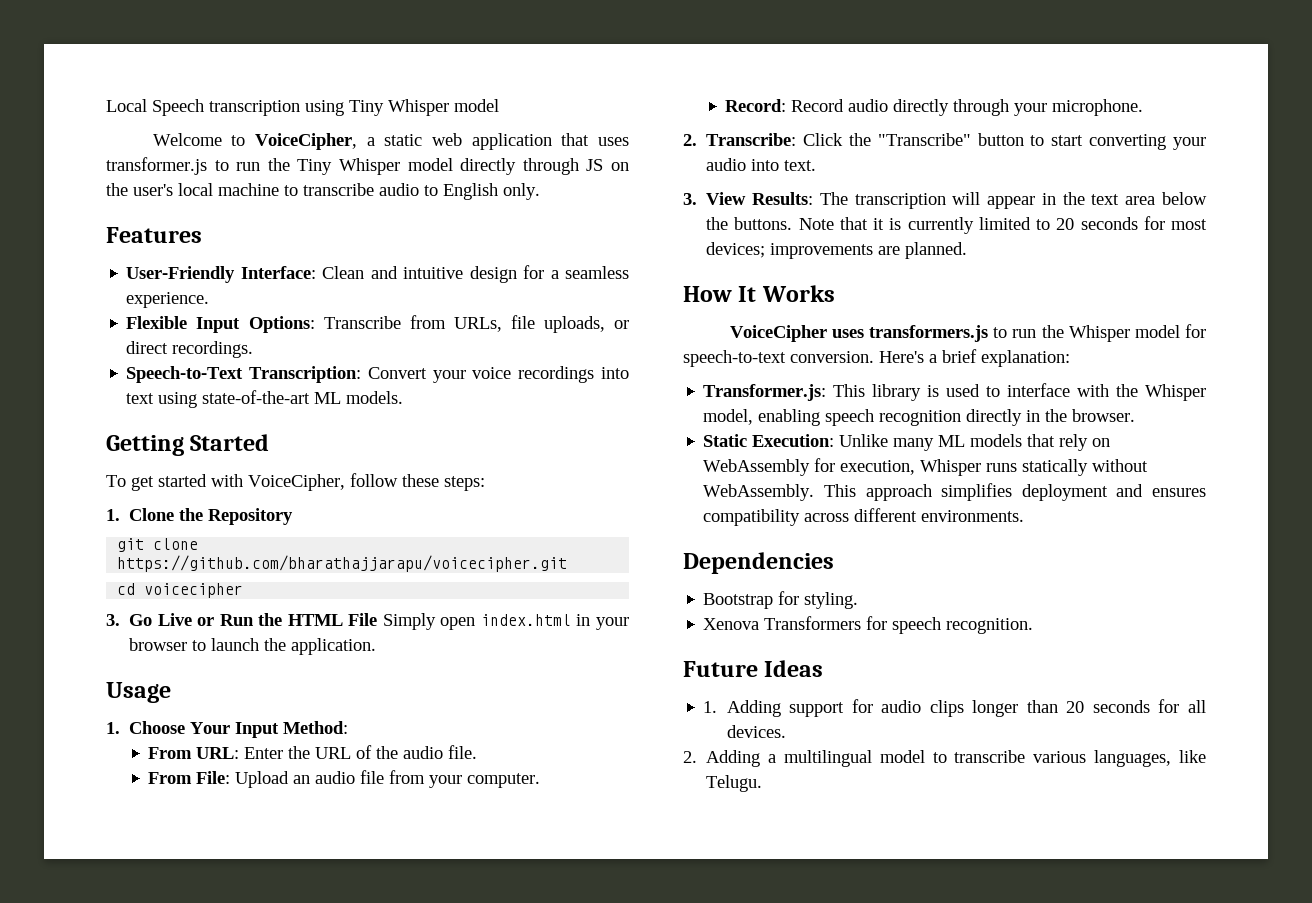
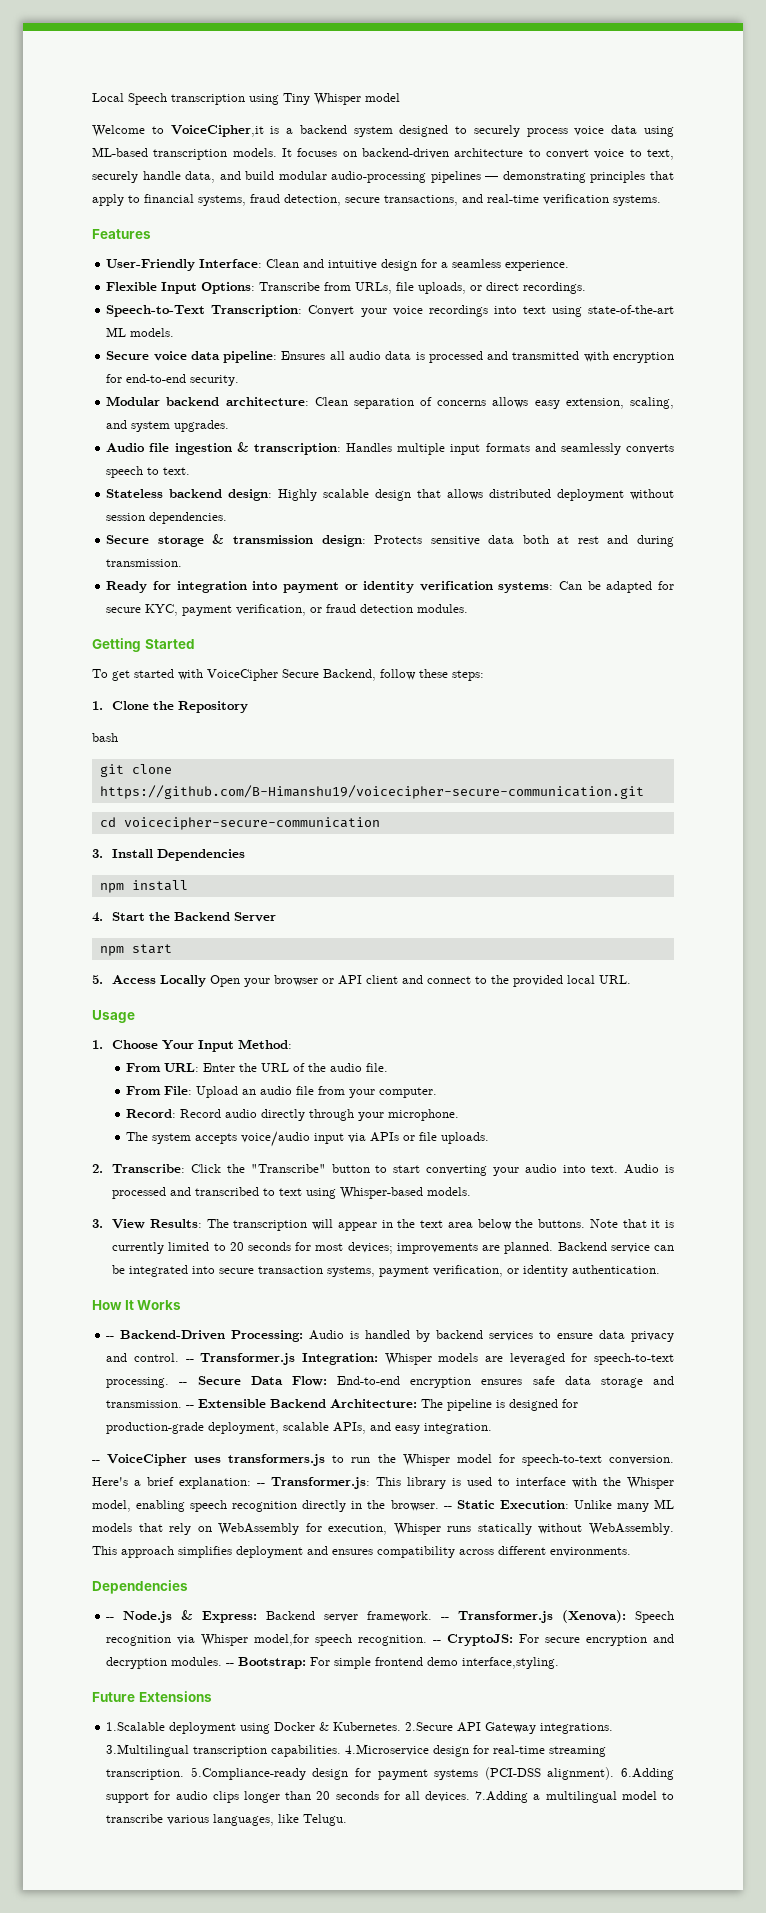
[255,133,629,150] [106,157,630,175] [106,183,540,200] VoiceCipher, a static web application that uses transformer.js to run the Tiny Whisper model directly through JS on the user's local machine to transcribe audio to English only. -> [170,125,674,137] [92,147,674,160] [92,171,674,183] [92,194,661,206] VoiceCipher,it is a backend system designed to securely process voice data using ML-based transcription models. It focuses on backend-driven architecture to convert voice to text, securely handle data, and build modular audio-processing pipelines — demonstrating principles that apply to financial systems, fraud detection, secure transactions, and real-time verification systems.
(404, 397) none -> [106,351,674,363] [106,374,240,386] [106,396,675,409] [106,420,230,432] [106,442,675,455] [106,466,191,478] [106,489,675,501] [106,512,228,524] [106,534,674,547] [106,559,183,567] [106,581,674,593] [106,604,469,616] // Secure voice data pipeline: Ensures all audio data is processed and transmitted with encryption for end-to-end security. // Modular backend architecture: Clean separation of concerns allows easy extension, scaling, and system upgrades. // Audio file ingestion & transcription: Handles multiple input formats and seamlessly converts speech to text. // Stateless backend design: Highly scalable design that allows distributed deployment without session dependencies. // Secure storage & transmission design: Protects sensitive data both at rest and during transmission. // Ready for integration into payment or identity verification systems: Can be adapted for secure KYC, payment verification, or fraud detection modules.
[248,474,345,491] VoiceCipher, -> [207,669,376,681] VoiceCipher Secure Backend,
(294, 516) none -> [92,733,118,742] // bash
[117,555,568,572] https://github.com/bharathajjarapu/voicecipher.git -> [99,785,644,799] https://github.com/B-Himanshu19/voicecipher-secure-communication.git
[144,583,244,598] [106,613,629,630] [129,638,377,655] voicecipher // 3. Go Live or Run the HTML File Simply open index.html in your browser to launch the application. -> [123,817,380,830] [92,849,246,861] [99,880,188,893] [92,912,277,922] [99,944,172,956] [92,975,632,987] voicecipher-secure-communication // 3. Install Dependencies // npm install // 4. Start the Backend Server // npm start // 5. Access Locally Open your browser or API client and connect to the provided local URL.
(1144, 107) none -> [126,1131,490,1147] // The system accepts voice/audio input via APIs or file uploads.
(817, 165) none -> [624,1164,674,1174] [112,1187,472,1199] Audio is processed and transcribed to text using Whisper-based models.
[683,285,835,302] // How It Works // -> [557,1242,674,1253] [112,1265,661,1277] [92,1300,182,1310] [106,1330,675,1342] [106,1353,675,1365] [106,1376,675,1388] [106,1399,579,1411] [106,1422,493,1434] [92,1460,100,1463] Backend service can be integrated into secure transaction systems, payment verification, or identity authentication. // How It Works // -- Backend-Driven Processing: Audio is handled by backend services to ensure data privacy and control. -- Transformer.js Integration: Whisper models are leveraged for speech-to-text processing. -- Secure Data Flow: End-to-end encryption ensures safe data storage and transmission. -- Extensible Backend Architecture: The pipeline is designed for production-grade deployment, scalable APIs, and easy integration. // --
(1070, 358) // -> [257,1483,265,1486] --
(1136, 415) // -> [443,1506,452,1509] --
[703,591,859,609] [703,616,1034,634] [683,660,824,677] [703,700,781,717] Bootstrap for styling. // Xenova Transformers for speech recognition. // Future Ideas // 1. Adding -> [106,1610,675,1623] [106,1634,675,1646] [106,1657,560,1669] [92,1691,212,1702] [106,1722,614,1734] [106,1744,607,1757] [106,1767,674,1780] -- Node.js & Express: Backend server framework. -- Transformer.js (Xenova): Speech recognition via Whisper model,for speech recognition. -- CryptoJS: For secure encryption and decryption modules. -- Bootstrap: For simple frontend demo interface,styling. // Future Extensions // 1.Scalable deployment using Docker & Kubernetes. 2.Secure API Gateway integrations. 3.Multilingual transcription capabilities. 4.Microservice design for real-time streaming transcription. 5.Compliance-ready design for payment systems (PCI-DSS alignment). 6.Adding
[683,750,761,767] // 2. Adding -> [475,1791,529,1803] 7.Adding

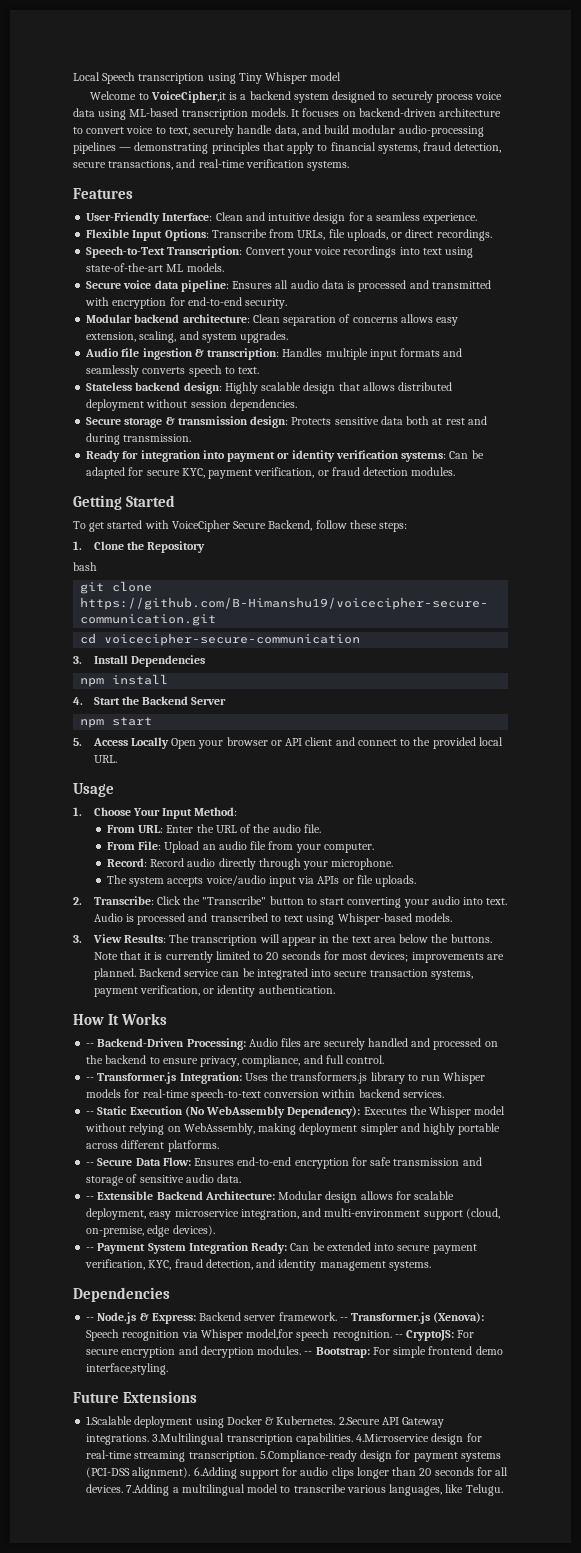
[350,1330,675,1342] [106,1353,128,1362] is handled by backend services to ensure data privacy and -> [281,1038,498,1050] [86,1055,344,1067] files are securely handled and processed on the backend to ensure privacy, compliance, and full
(179, 1357) none -> (385, 1059) //
[384,1353,675,1365] [106,1376,675,1388] [106,1399,579,1411] [106,1422,493,1434] [92,1454,674,1466] [92,1477,674,1489] [92,1499,675,1512] [92,1523,674,1535] [92,1546,631,1558] Whisper models are leveraged for speech-to-text processing. -- Secure Data Flow: End-to-end encryption ensures safe data storage and transmission. -- Extensible Backend Architecture: The pipeline is designed for production-grade deployment, scalable APIs, and easy integration. // -- VoiceCipher uses transformers.js to run the Whisper model for speech-to-text conversion. Here's a brief explanation: -- Transformer.js: This library is used to interface with the Whisper model, enabling speech recognition directly in the browser. -- Static Execution: Unlike many ML models that rely on WebAssembly for execution, Whisper runs statically without WebAssembly. This approach simplifies deployment and ensures compatibility across different environments. -> [244,1072,486,1084] [86,1089,444,1101] [86,1106,506,1118] [85,1123,501,1135] [86,1140,219,1152] [86,1157,482,1169] [86,1174,242,1186] [86,1191,455,1203] [86,1208,500,1220] [86,1225,215,1237] [86,1242,477,1254] [85,1259,431,1271] Uses the transformers.js library to run Whisper models for real-time speech-to-text conversion within backend services. // -- Static Execution (No WebAssembly Dependency): Executes the Whisper model without relying on WebAssembly, making deployment simpler and highly portable across different platforms. // -- Secure Data Flow: Ensures end-to-end encryption for safe transmission and storage of sensitive audio data. // -- Extensible Backend Architecture: Modular design allows for scalable deployment, easy microservice integration, and multi-environment support (cloud, on-premise, edge devices). // -- Payment System Integration Ready: Can be extended into secure payment verification, KYC, fraud detection, and identity management systems.

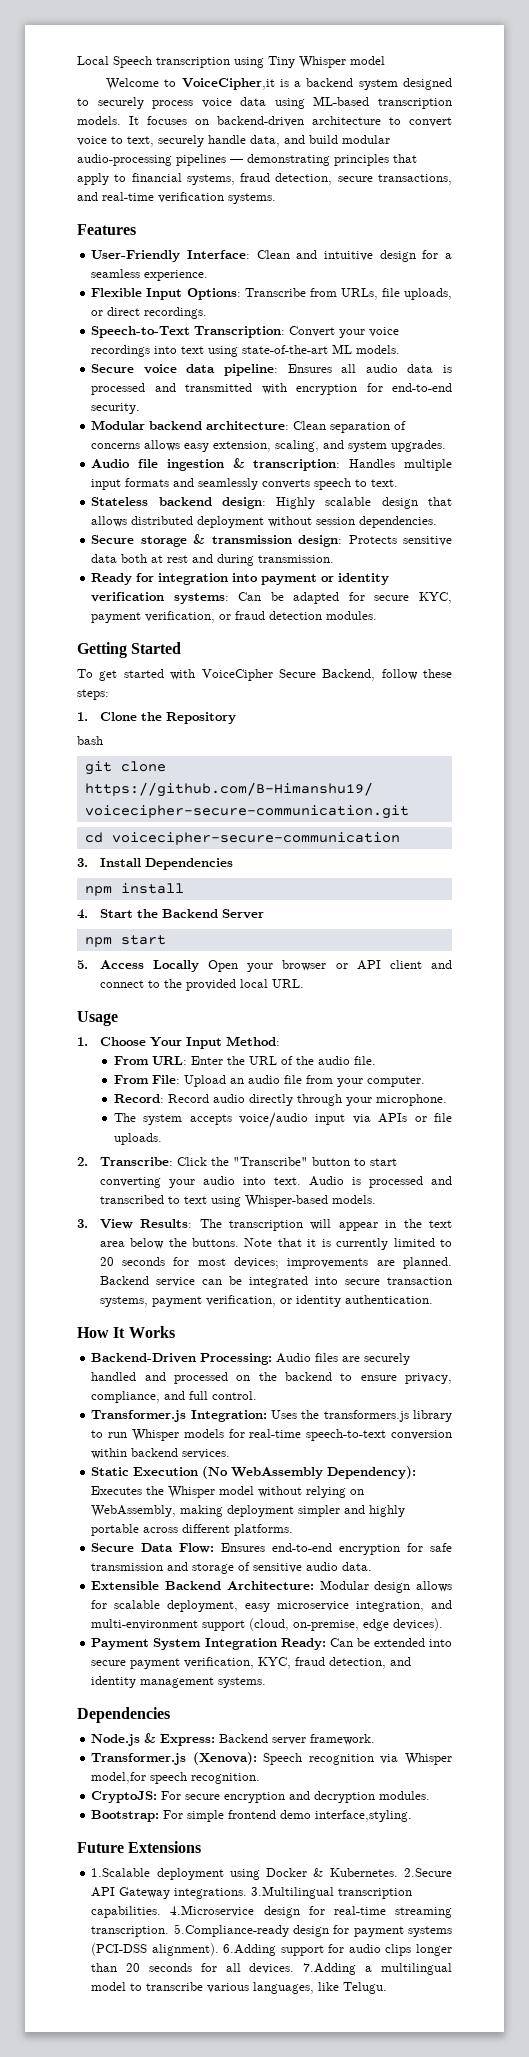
[86,1043,95,1047] -- -> (175, 1332) none
[86,1077,95,1081] -- -> (258, 1395) none
[86,1111,95,1115] -- -> (231, 1454) none
[86,1162,95,1166] -- -> (294, 1530) none
[86,1196,95,1200] -- -> (373, 1566) none
[86,1247,95,1251] -- -> (444, 1624) none
[86,1317,95,1321] -- -> (170, 1715) none
[339,1317,348,1321] -- -> (376, 1739) //
[394,1334,403,1338] -- -> (261, 1778) //
[304,1351,313,1355] -- -> (431, 1795) //

